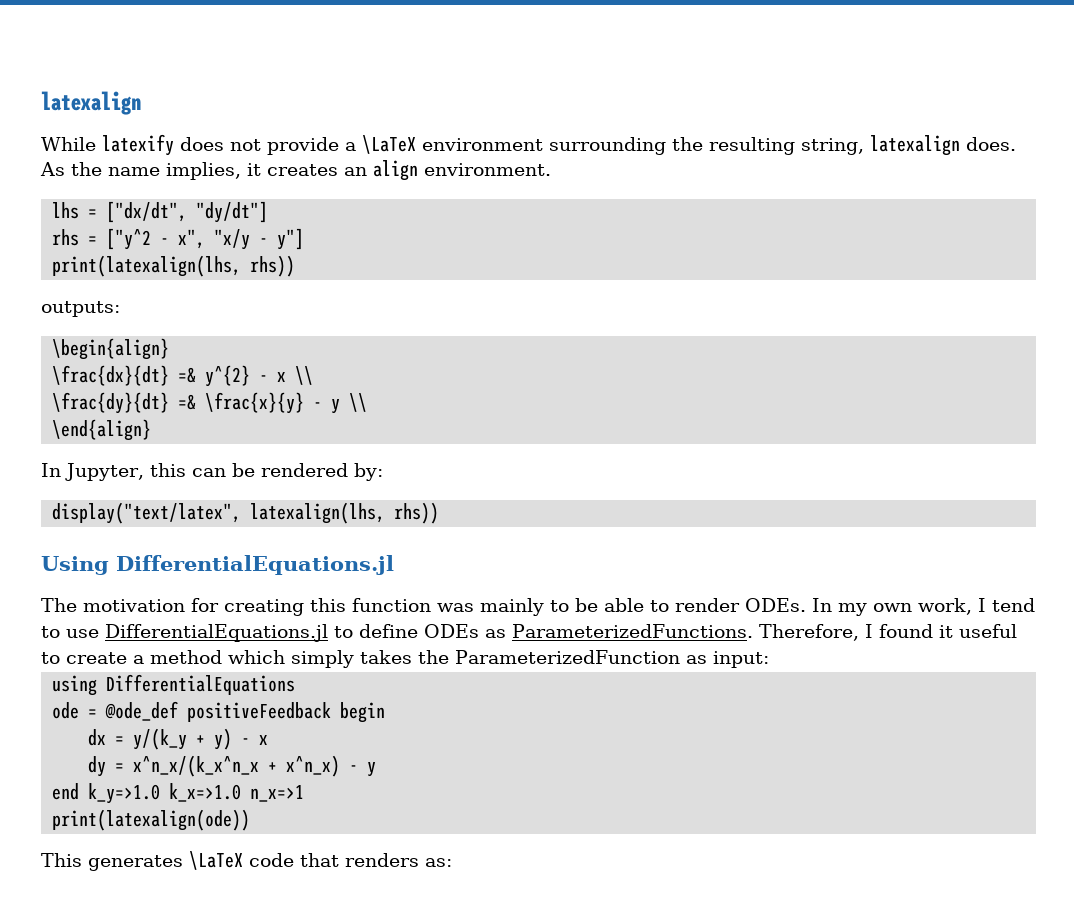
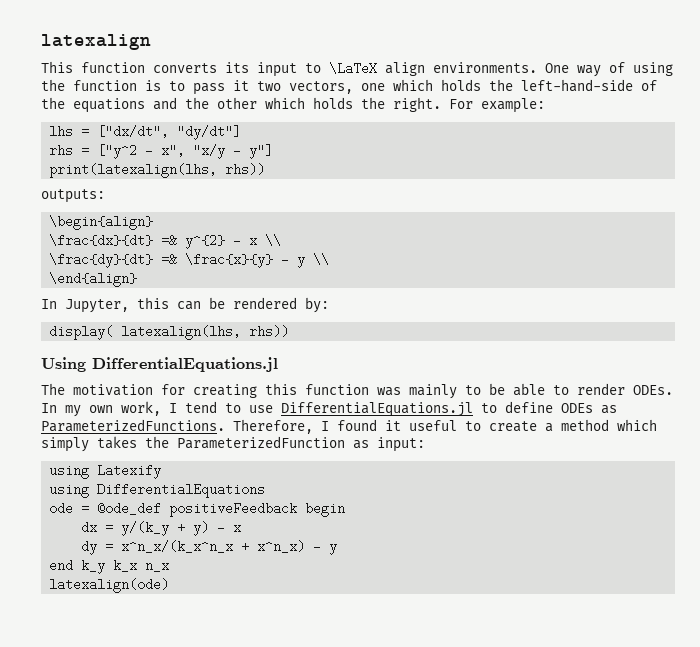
[41,134,1016,156] [40,160,551,181] While latexify does not provide a \LaTeX environment surrounding the resulting string, latexalign does. As the name implies, it creates an align environment. -> [41,61,673,77] [41,79,657,95] [41,97,545,113] This function converts its input to \LaTeX align environments. One way of using the function is to pass it two vectors, one which holds the left-hand-side of the equations and the other which holds the right. For example:
[52,502,242,524] display("text/latex", -> [49,325,114,340] display(
(769, 659) none -> [49,464,162,479] // using Latexify
[88,783,305,804] [52,809,251,831] [41,851,452,871] k_y=>1.0 k_x=>1.0 n_x=>1 // print(latexalign(ode)) // This generates \LaTeX code that renders as: -> [81,559,170,574] [49,578,170,593] k_y k_x n_x // latexalign(ode)

